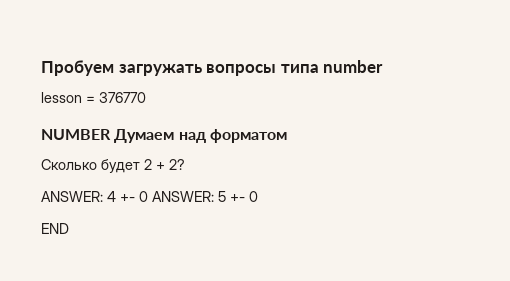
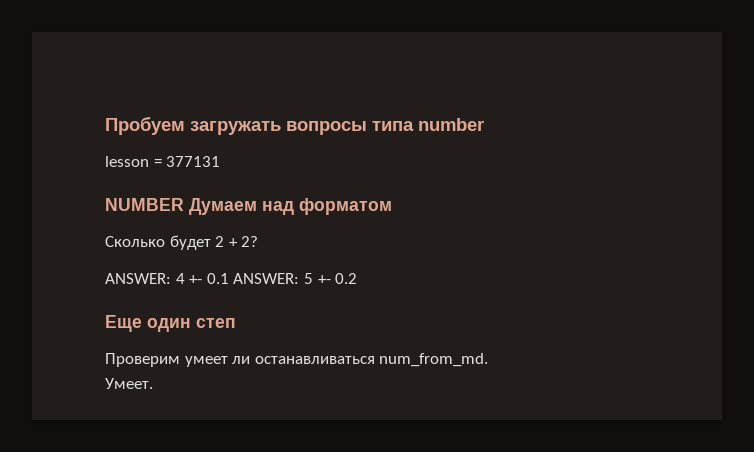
[99,92,146,103] 376770 -> [166,156,221,167] 377131
[139,191,148,202] 0 -> [206,273,229,284] 0.1
[249,191,258,202] [41,223,69,234] 0 // END -> [335,273,358,284] [105,315,236,332] [105,353,489,367] [105,378,153,389] 0.2 // Еще один степ // Проверим умеет ли останавливаться num_from_md. // Умеет.

